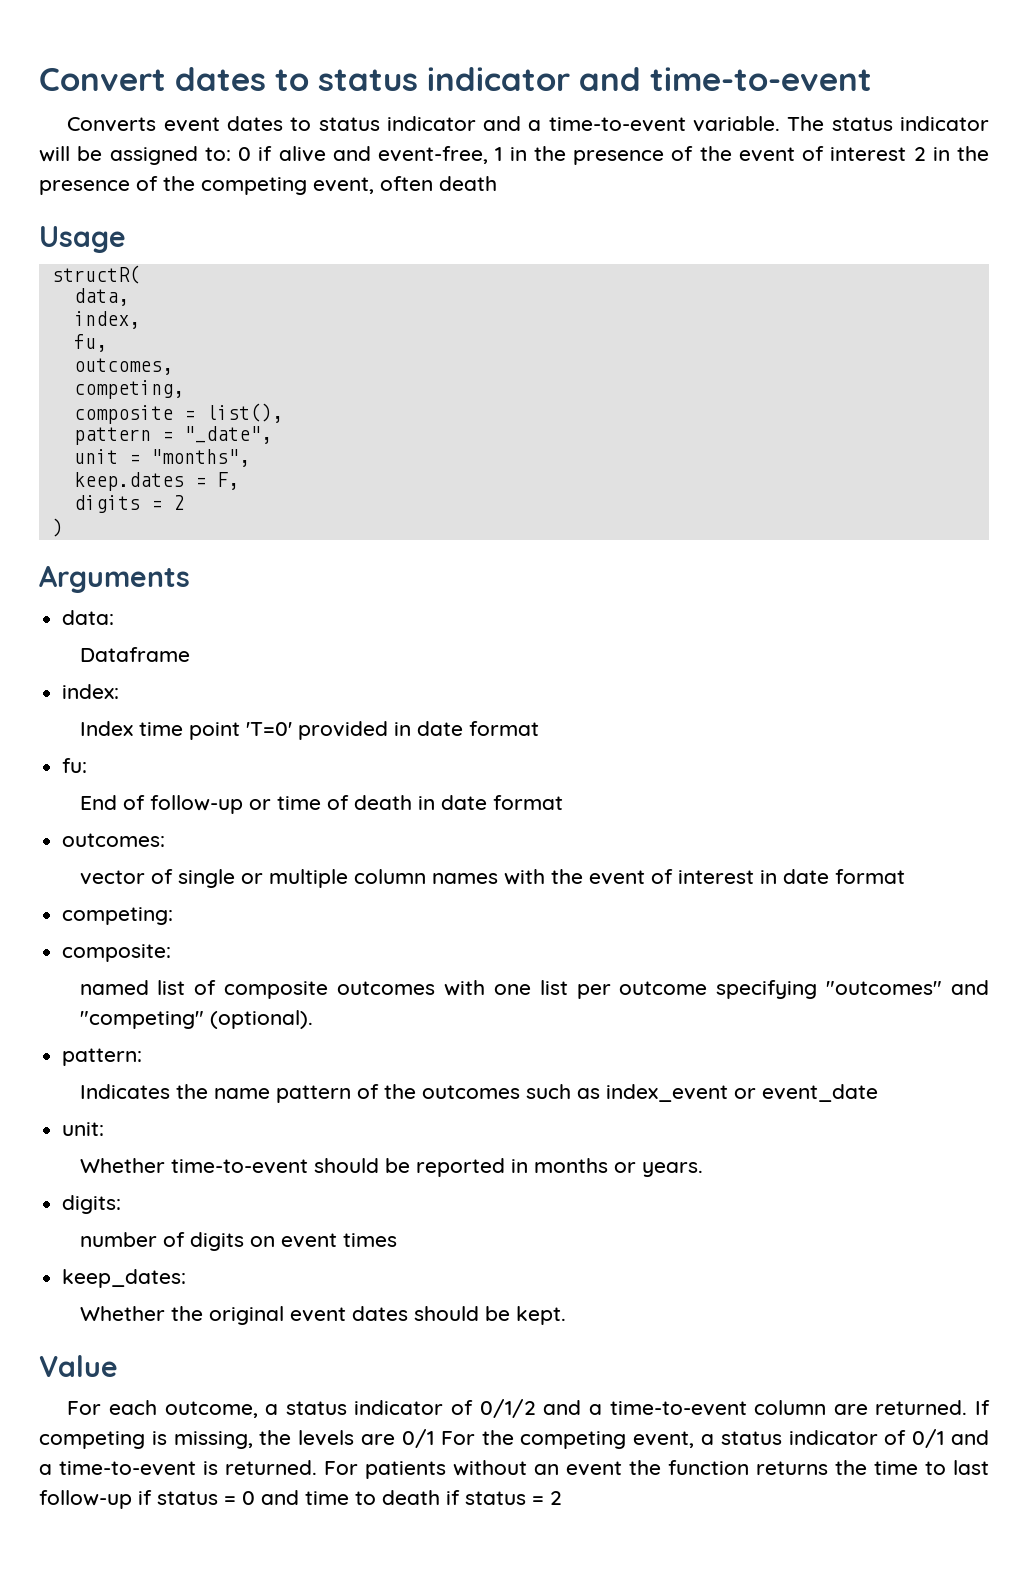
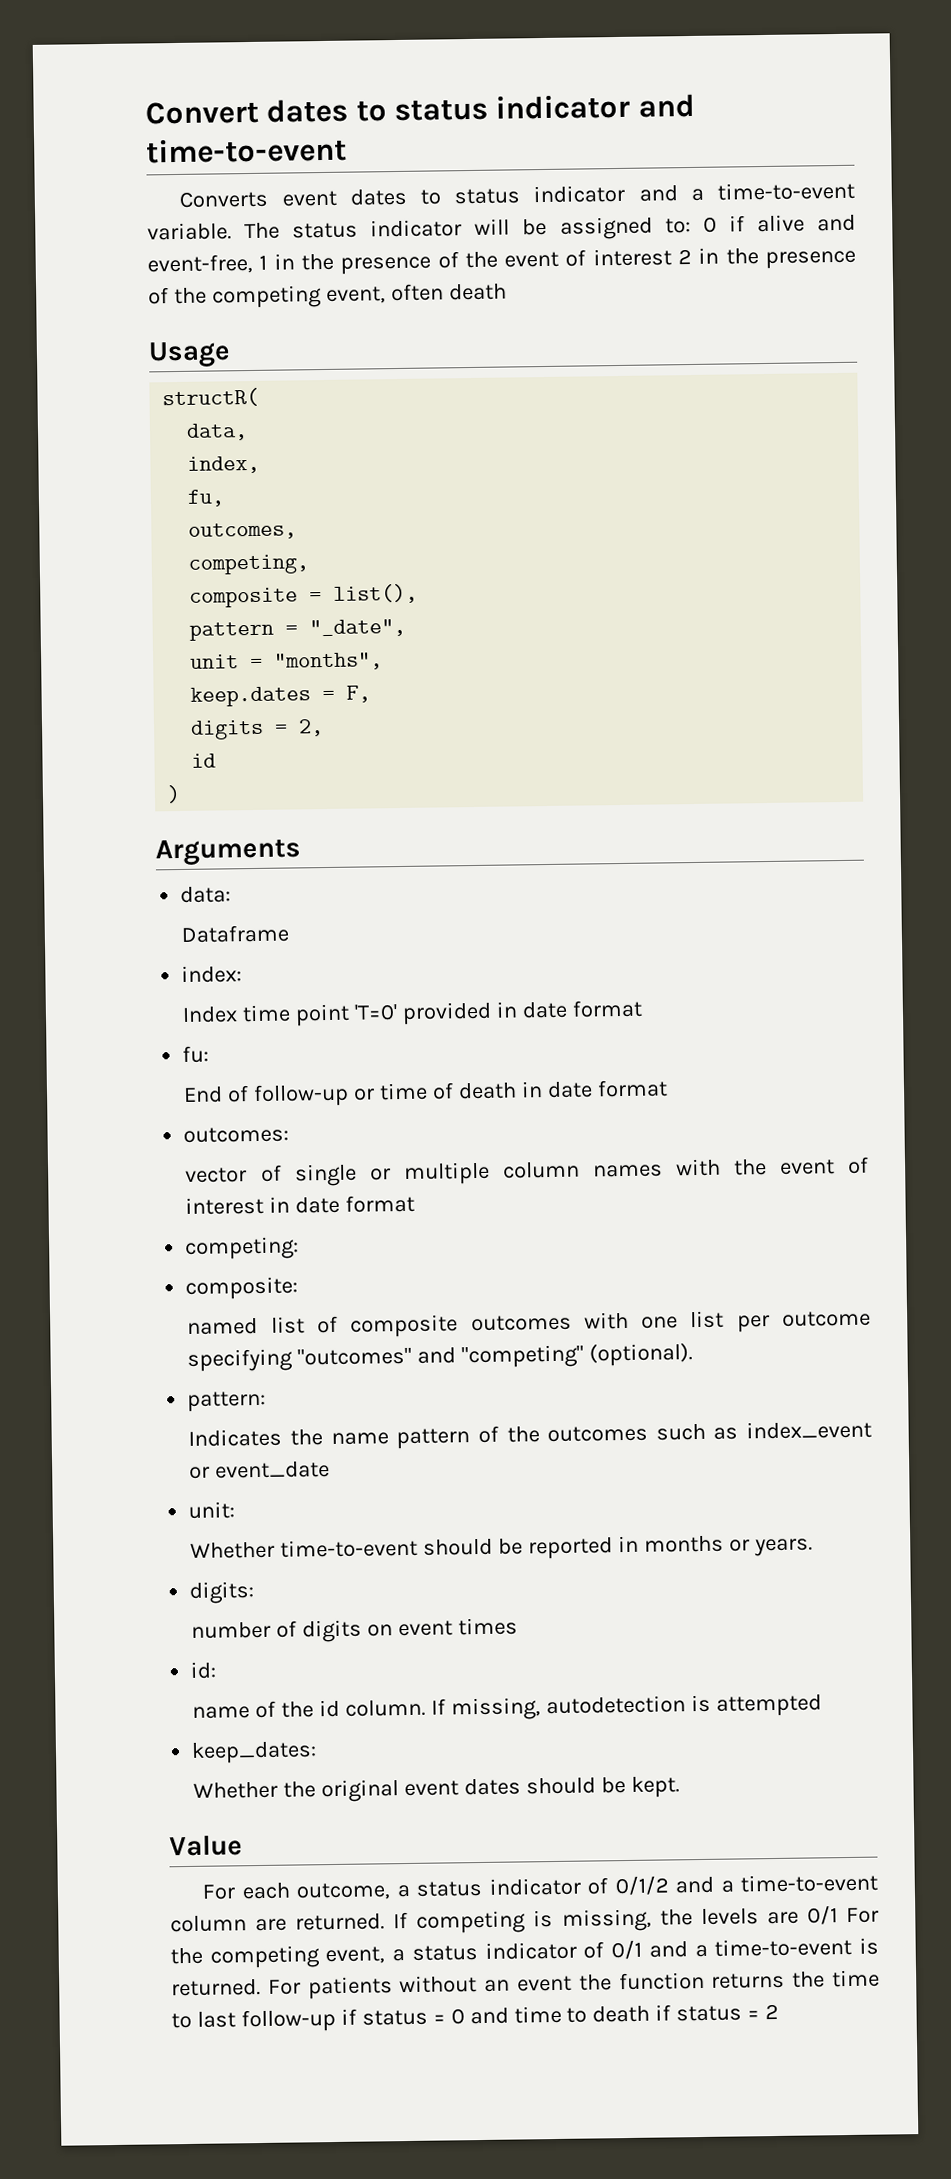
[172,495,184,510] 2 -> [298,719,325,737] [191,753,217,768] 2, // id
(397, 1240) none -> [190,1661,217,1679] [192,1694,822,1721] // id: // name of the id column. If missing, autodetection is attempted

